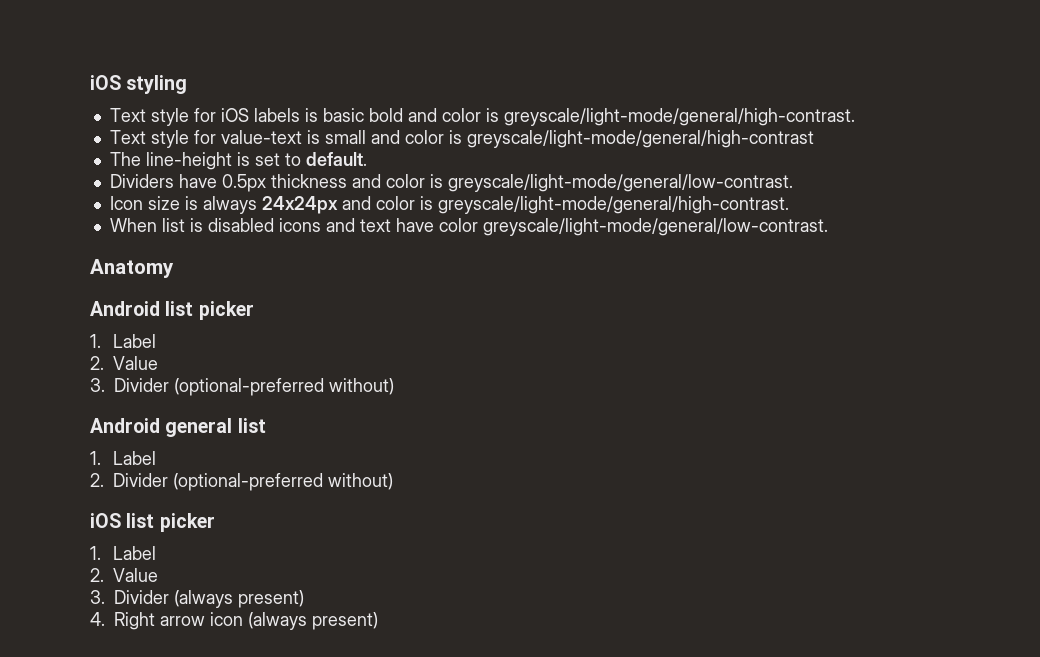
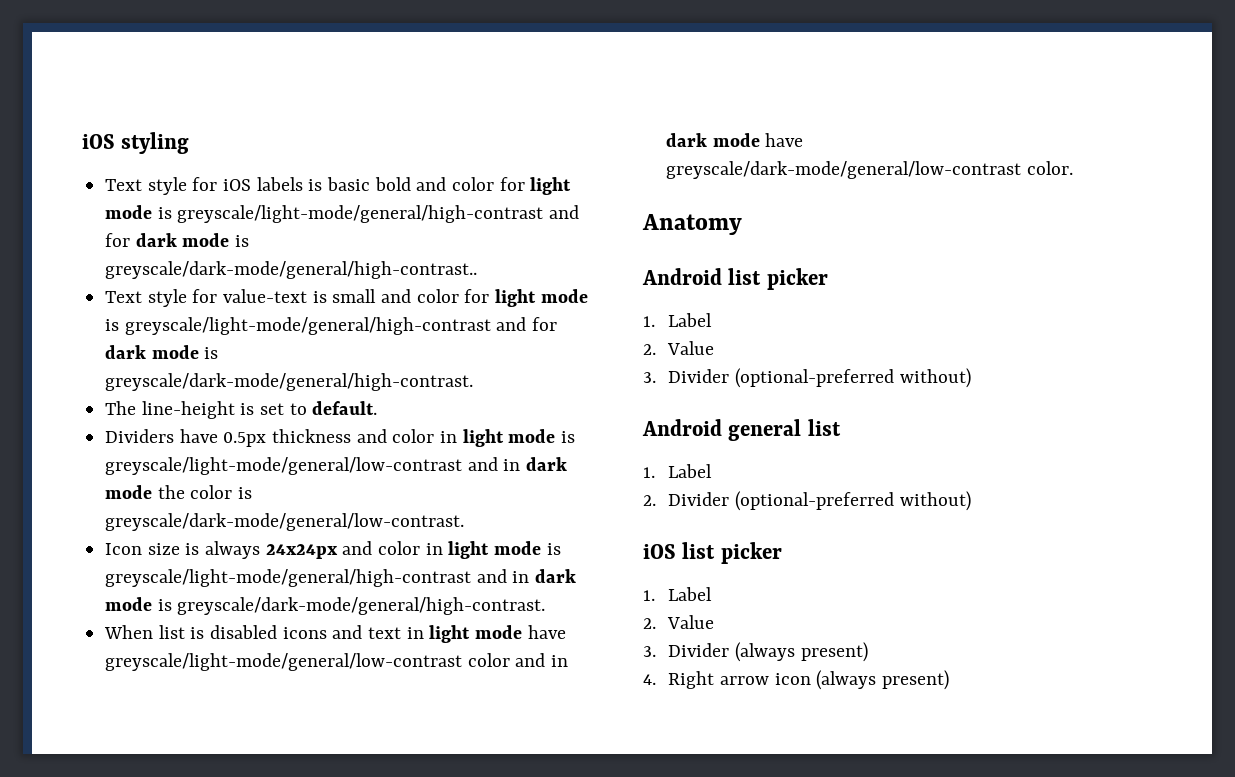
[485,108,855,126] is greyscale/light-mode/general/high-contrast. -> [499,177,572,195] [105,205,580,223] [105,233,250,247] [105,261,478,279] for light mode is greyscale/light-mode/general/high-contrast and for dark mode is greyscale/dark-mode/general/high-contrast..
[448,130,814,148] is greyscale/light-mode/general/high-contrast -> [464,289,588,307] [105,317,558,335] [105,345,219,359] [105,373,474,391] for light mode is greyscale/light-mode/general/high-contrast and for dark mode is greyscale/dark-mode/general/high-contrast.
[429,174,793,192] is greyscale/light-mode/general/low-contrast. -> [440,429,576,447] [105,457,568,475] [105,485,253,499] [105,513,465,531] in light mode is greyscale/light-mode/general/low-contrast and in dark mode the color is greyscale/dark-mode/general/low-contrast.
[419,196,789,214] is greyscale/light-mode/general/high-contrast. -> [425,541,561,559] [105,569,577,587] [105,597,546,615] in light mode is greyscale/light-mode/general/high-contrast and in dark mode is greyscale/dark-mode/general/high-contrast.
[395,218,828,236] have color greyscale/light-mode/general/low-contrast. -> [406,625,566,643] [105,653,569,671] [666,133,804,147] [666,161,1073,179] in light mode have greyscale/light-mode/general/low-contrast color and in dark mode have greyscale/dark-mode/general/low-contrast color.

